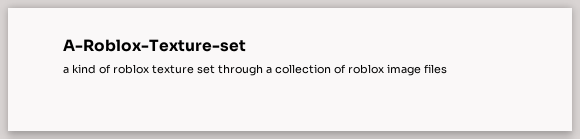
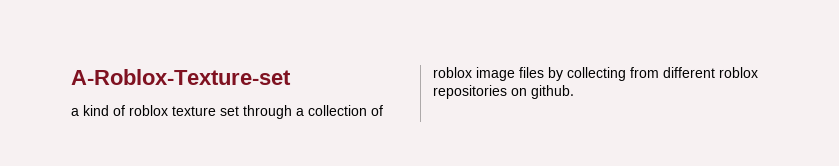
(447, 69) none -> [548,67,758,81] [433,85,574,99] by collecting from different roblox repositories on github.

